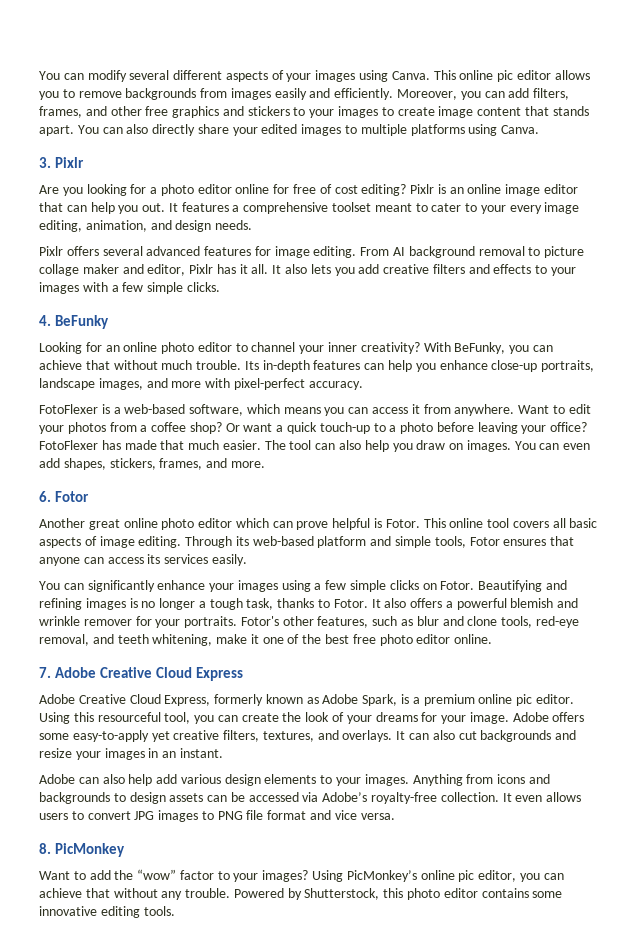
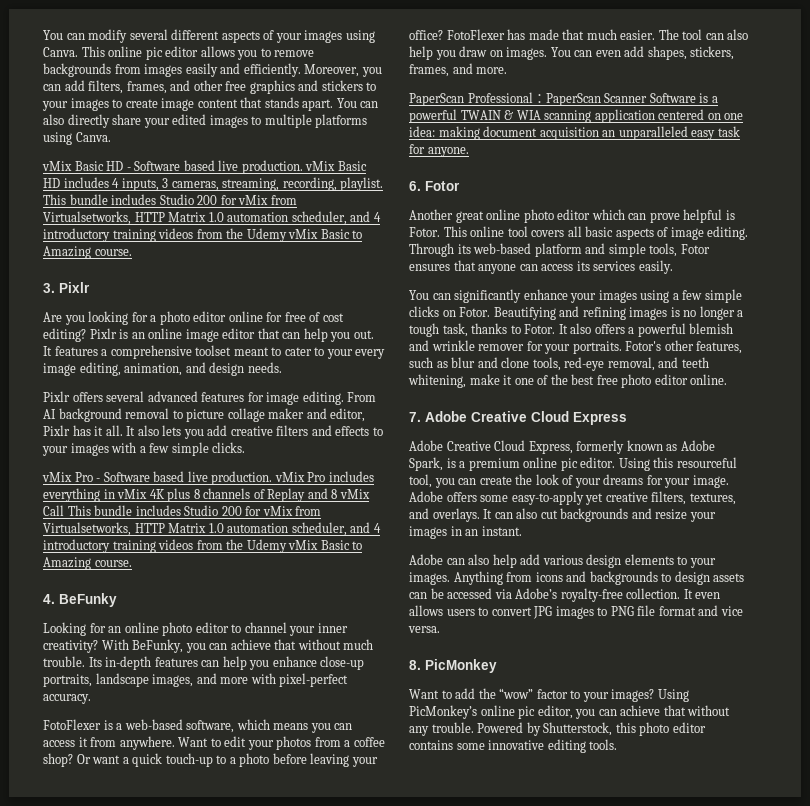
(540, 129) none -> [42,160,367,174] [43,177,384,191] [43,194,297,205] [43,211,381,225] [43,228,363,242] [43,246,132,259] // vMix Basic HD - Software based live production. vMix Basic HD includes 4 inputs, 3 cameras, streaming, recording, playlist. This bundle includes Studio 200 for vMix from Virtualsetworks, HTTP Matrix 1.0 automation scheduler, and 4 introductory training videos from the Udemy vMix Basic to Amazing course.
(220, 287) none -> [42,471,374,485] [43,488,370,502] [43,505,322,516] [43,522,381,536] [43,539,363,553] [43,557,132,570] // vMix Pro - Software based live production. vMix Pro includes everything in vMix 4K plus 8 channels of Replay and 8 vMix Call This bundle includes Studio 200 for vMix from Virtualsetworks, HTTP Matrix 1.0 automation scheduler, and 4 introductory training videos from the Udemy vMix Basic to Amazing course.
(265, 464) none -> [409,92,718,106] [409,109,744,123] [409,126,740,140] [409,144,469,157] // PaperScan Professional：PaperScan Scanner Software is a powerful TWAIN & WIA scanning application centered on one idea: making document acquisition an unparalleled easy task for anyone.

